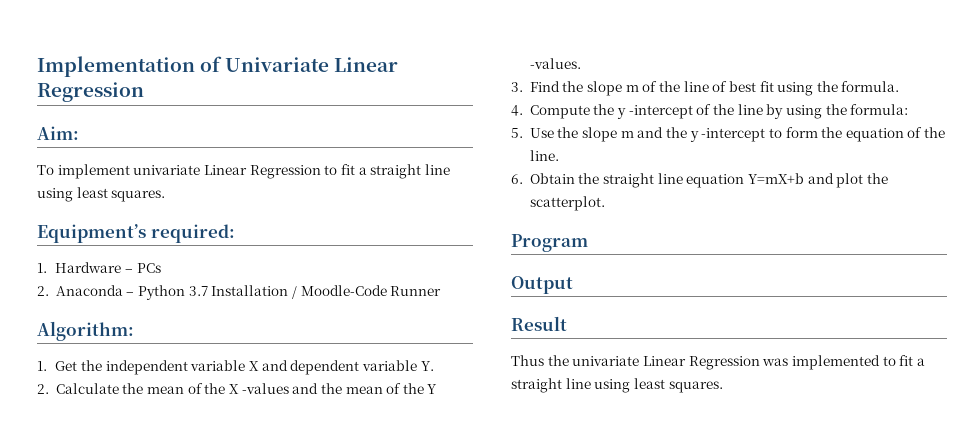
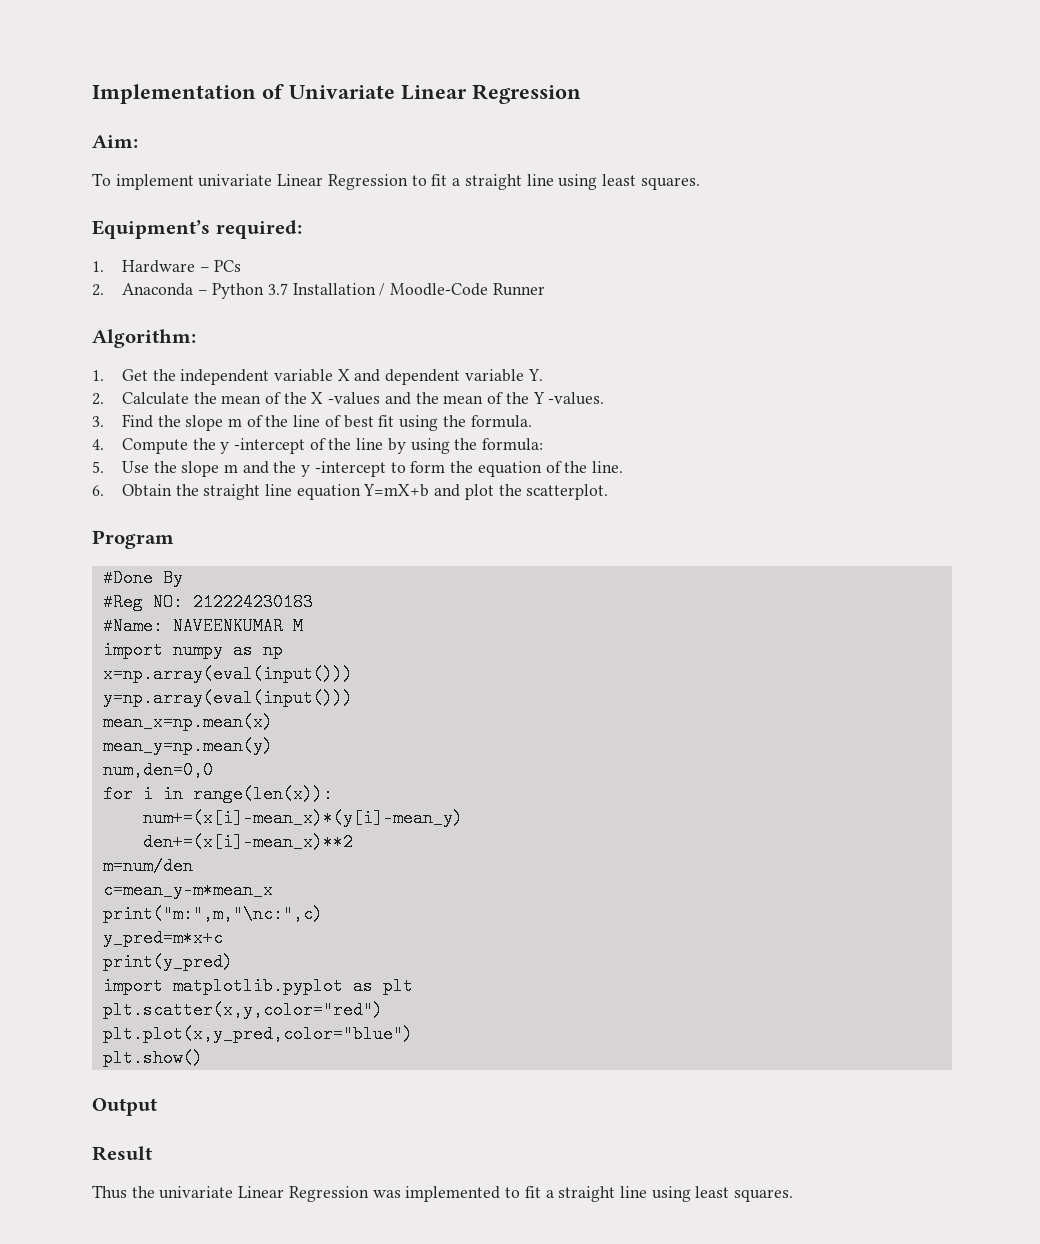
(588, 243) none -> [102,569,183,587] [102,593,313,611] [102,617,303,635] [102,641,283,659] [102,665,353,683] [102,689,353,707] [102,713,273,731] [102,737,273,755] [102,761,213,779] [102,785,333,803] [142,809,463,827] [142,833,353,851] [102,857,193,875] [102,881,273,899] [102,905,323,923] [102,929,223,947] [102,953,233,971] [102,977,413,995] [102,1001,383,1019] [102,1025,413,1043] [102,1049,203,1067] // #Done By // #Reg NO: 212224230183 // #Name: NAVEENKUMAR M // import numpy as np // x=np.array(eval(input())) // y=np.array(eval(input())) // mean_x=np.mean(x) // mean_y=np.mean(y) // num,den=0,0 // for i in range(len(x)): // num+=(x[i]-mean_x)*(y[i]-mean_y) // den+=(x[i]-mean_x)**2 // m=num/den // c=mean_y-m*mean_x // print("m:",m,"\nc:",c) // y_pred=m*x+c // print(y_pred) // import matplotlib.pyplot as plt // plt.scatter(x,y,color="red") // plt.plot(x,y_pred,color="blue") // plt.show()

